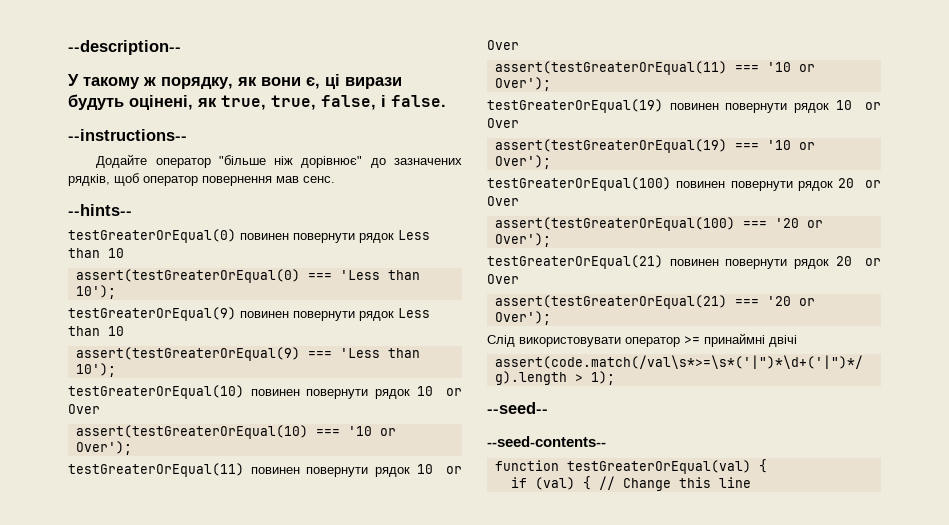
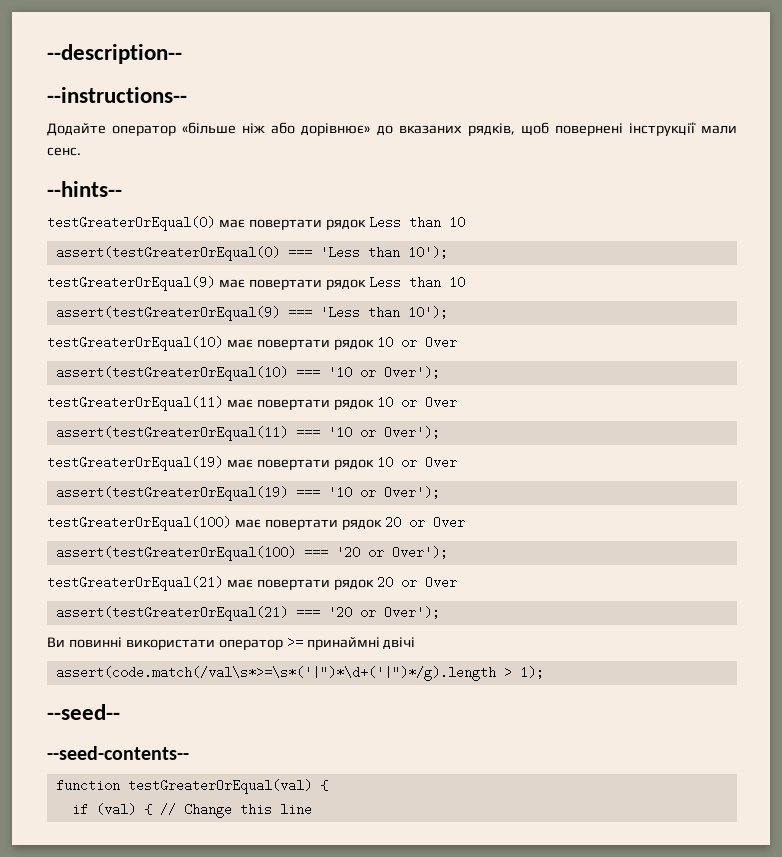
[68,74,402,89] [68,94,446,110] [68,129,187,141] [96,154,462,168] [68,173,299,186] У такому ж порядку, як вони є, ці вирази будуть оцінені, як true, true, false, і false. // --instructions-- // Додайте оператор "більше ніж дорівнює" до зазначених рядків, щоб оператор повернення мав -> [47,87,187,103] [47,122,737,136] --instructions-- // Додайте оператор «більше ніж або дорівнює» до вказаних рядків, щоб повернені інструкції мали
[240,233,355,243] повинен повернути -> [218,219,322,230] має повертати
[240,311,355,321] повинен повернути -> [218,279,322,290] має повертати
[250,389,369,399] повинен повернути -> [226,339,330,350] має повертати
[250,467,369,477] повинен повернути -> [226,399,330,410] має повертати
[669,103,788,113] повинен повернути -> [226,459,330,470] має повертати
[676,181,793,191] повинен повернути -> [234,519,338,530] має повертати
[669,259,788,269] повинен повернути -> [226,579,330,590] має повертати
[487,335,621,347] Слід використовувати -> [47,637,215,650] Ви повинні використати

